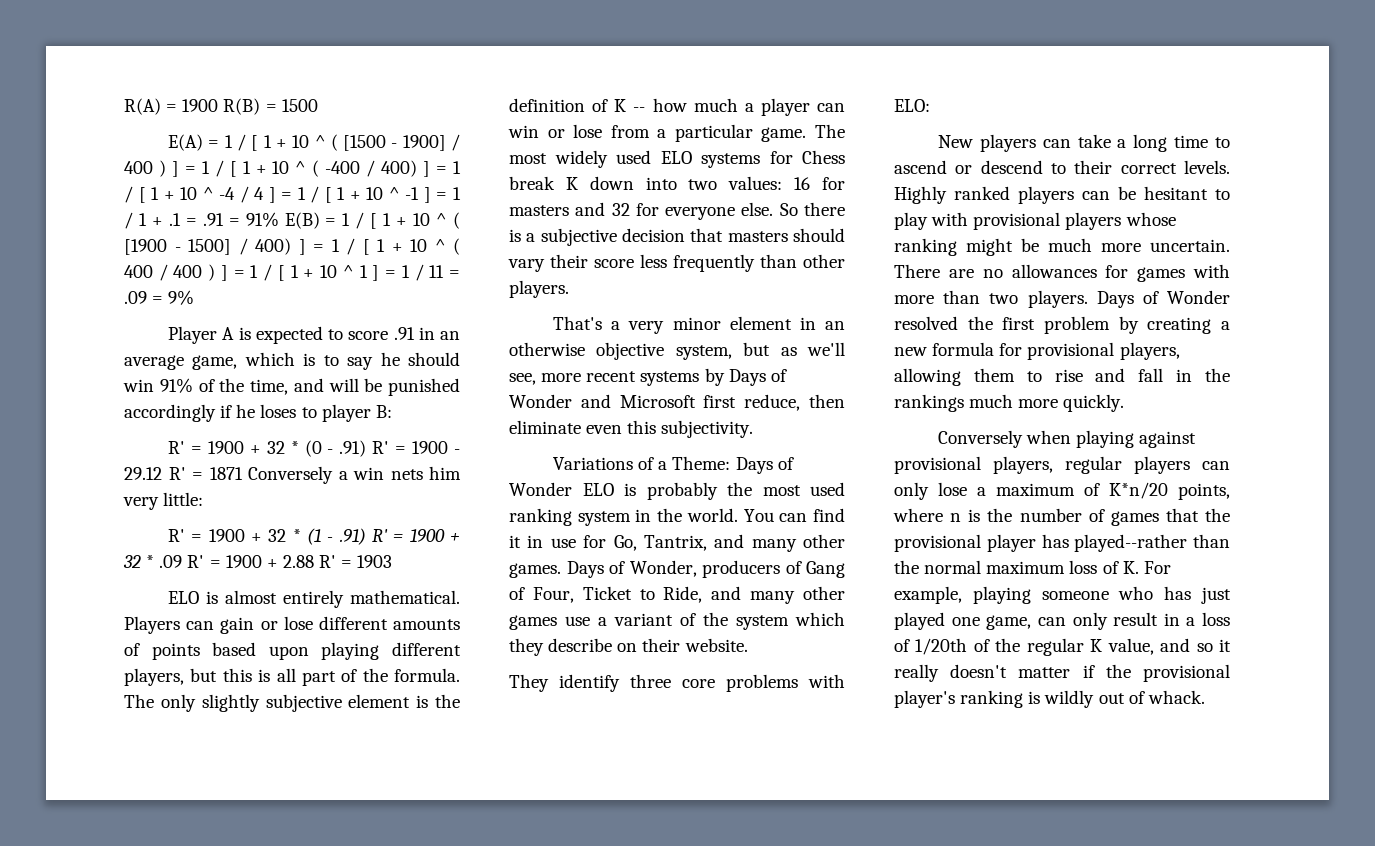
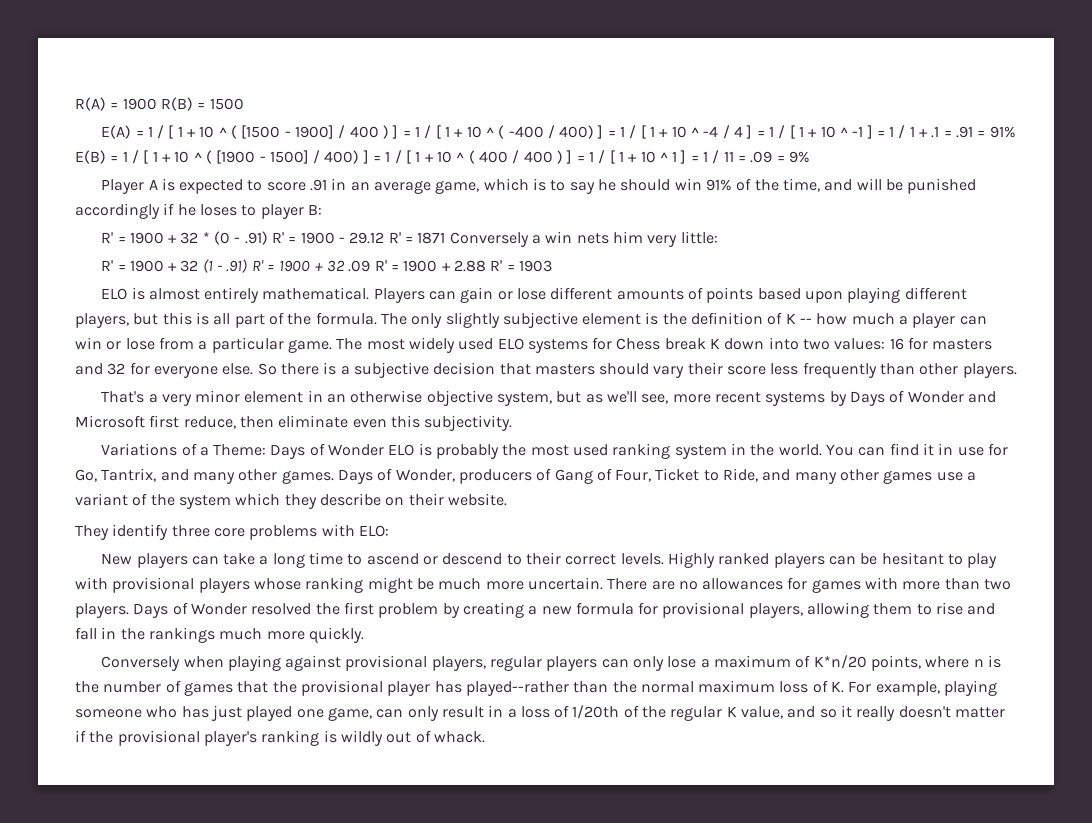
[292,529,301,542] * -> (199, 266) none
[146,555,155,568] * -> (346, 266) none

